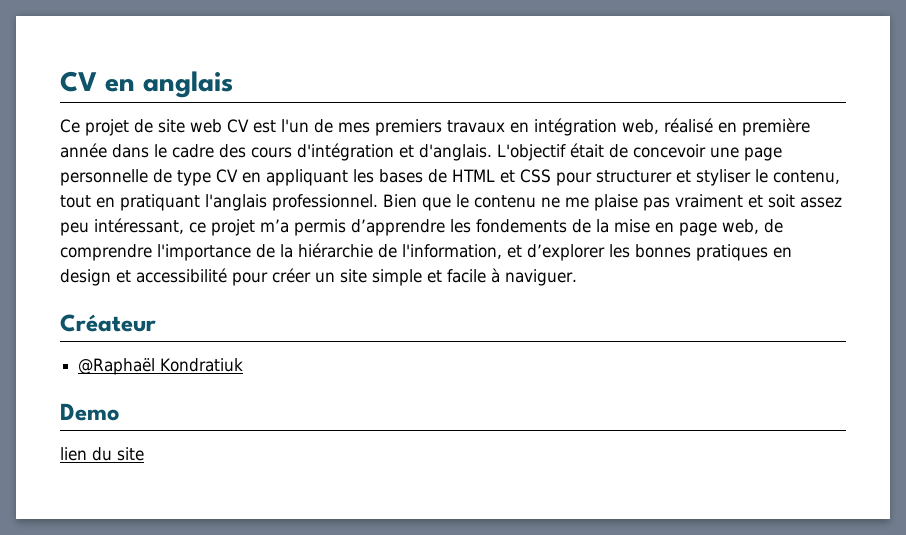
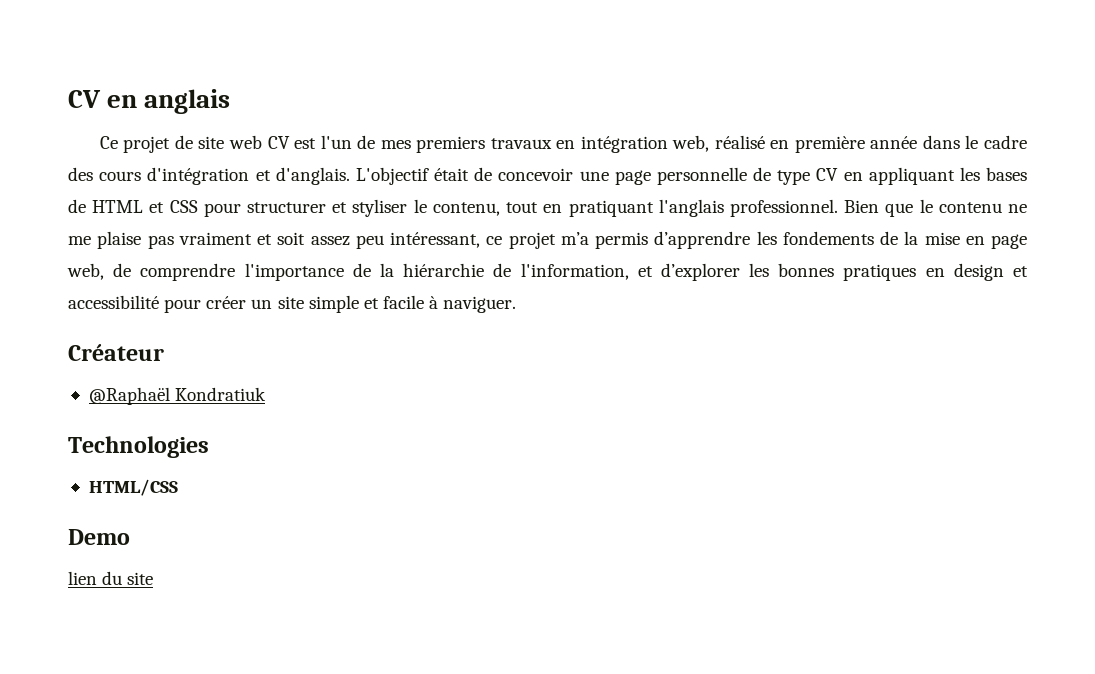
(244, 365) none -> [68,436,209,458] [88,479,178,496] // Technologies // HTML/CSS

